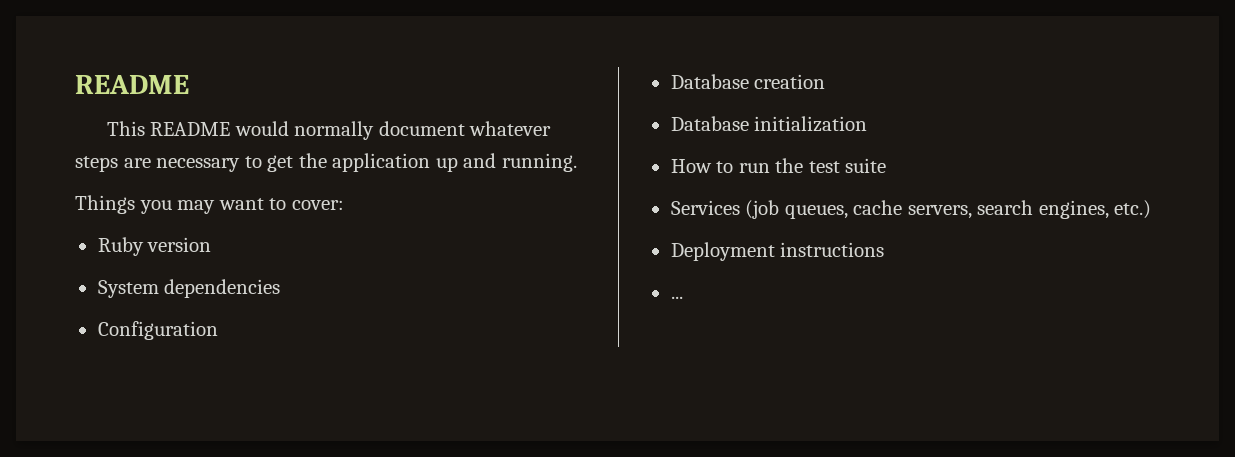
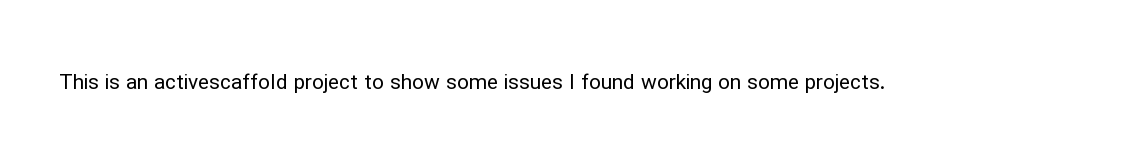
[75,75,189,94] [106,121,552,140] [75,153,577,172] [75,195,344,214] [97,237,212,256] [97,279,281,298] [97,321,218,340] [670,74,826,89] [670,116,868,132] [670,158,887,173] [670,200,1152,219] [670,242,885,261] [670,296,683,299] README // This README would normally document whatever steps are necessary to get the application up and running. // Things you may want to cover: // Ruby version // System dependencies // Configuration // Database creation // Database initialization // How to run the test suite // Services (job queues, cache servers, search engines, etc.) // Deployment instructions // ... -> [59,73,885,93] This is an activescaffold project to show some issues I found working on some projects.

